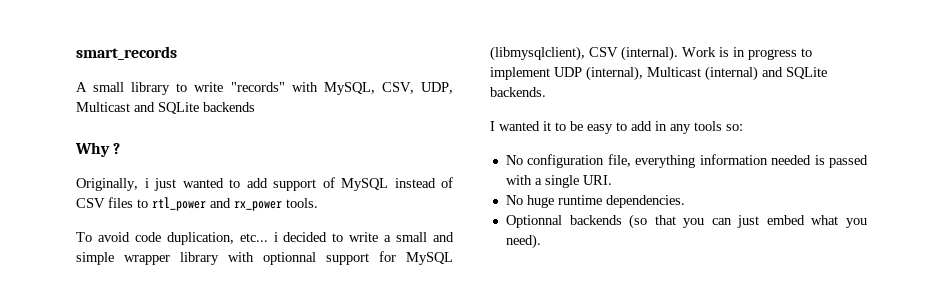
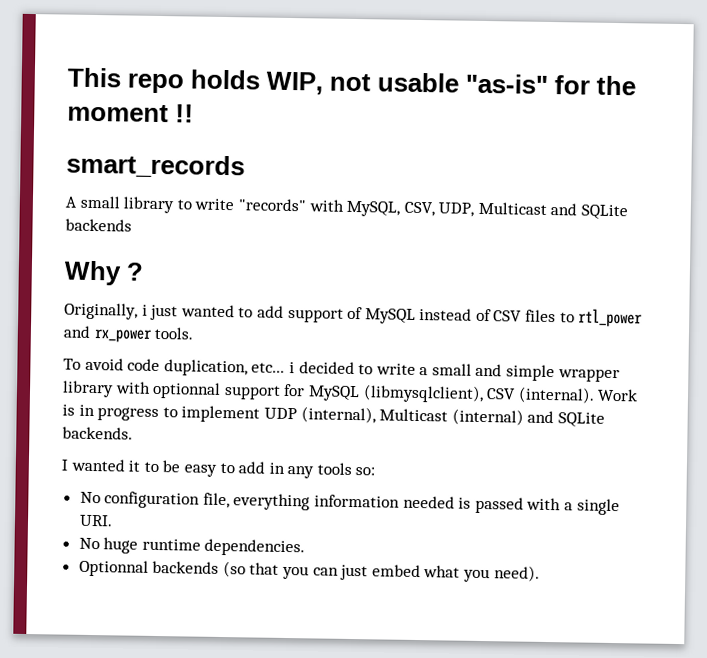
(76, 53) none -> [67,67,637,96] [67,103,195,123] This repo holds WIP, not usable "as-is" for the moment !! //

